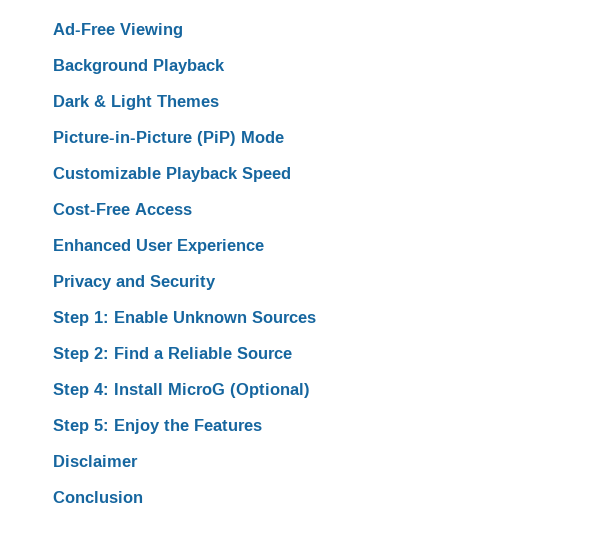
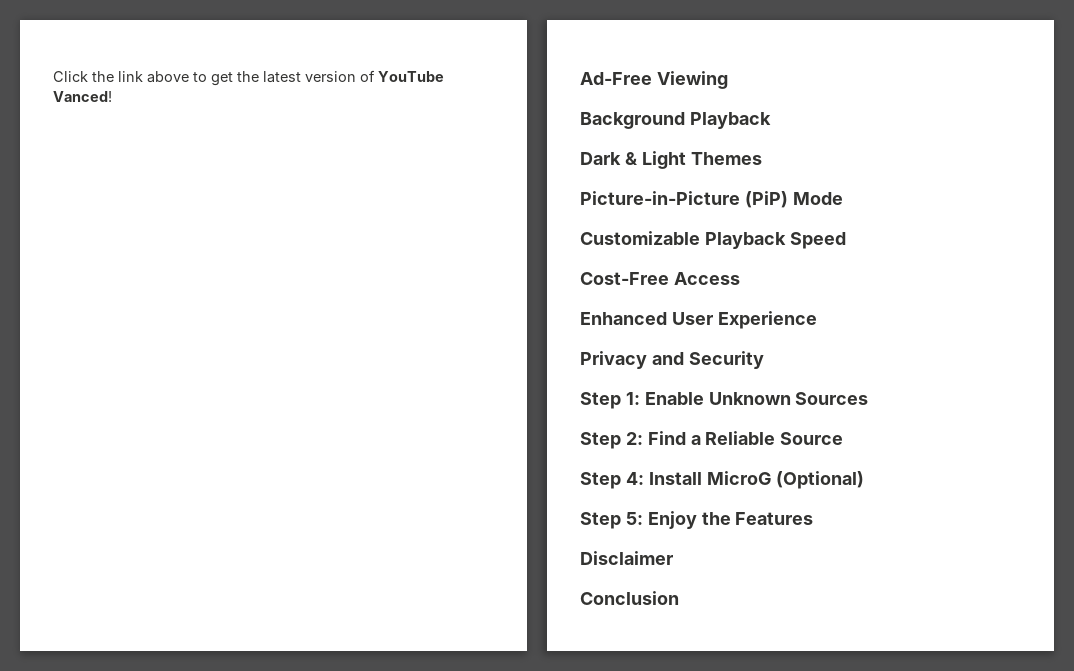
(53, 29) none -> [53,70,444,86] [53,91,112,102] Click the link above to get the latest version of YouTube Vanced! //

